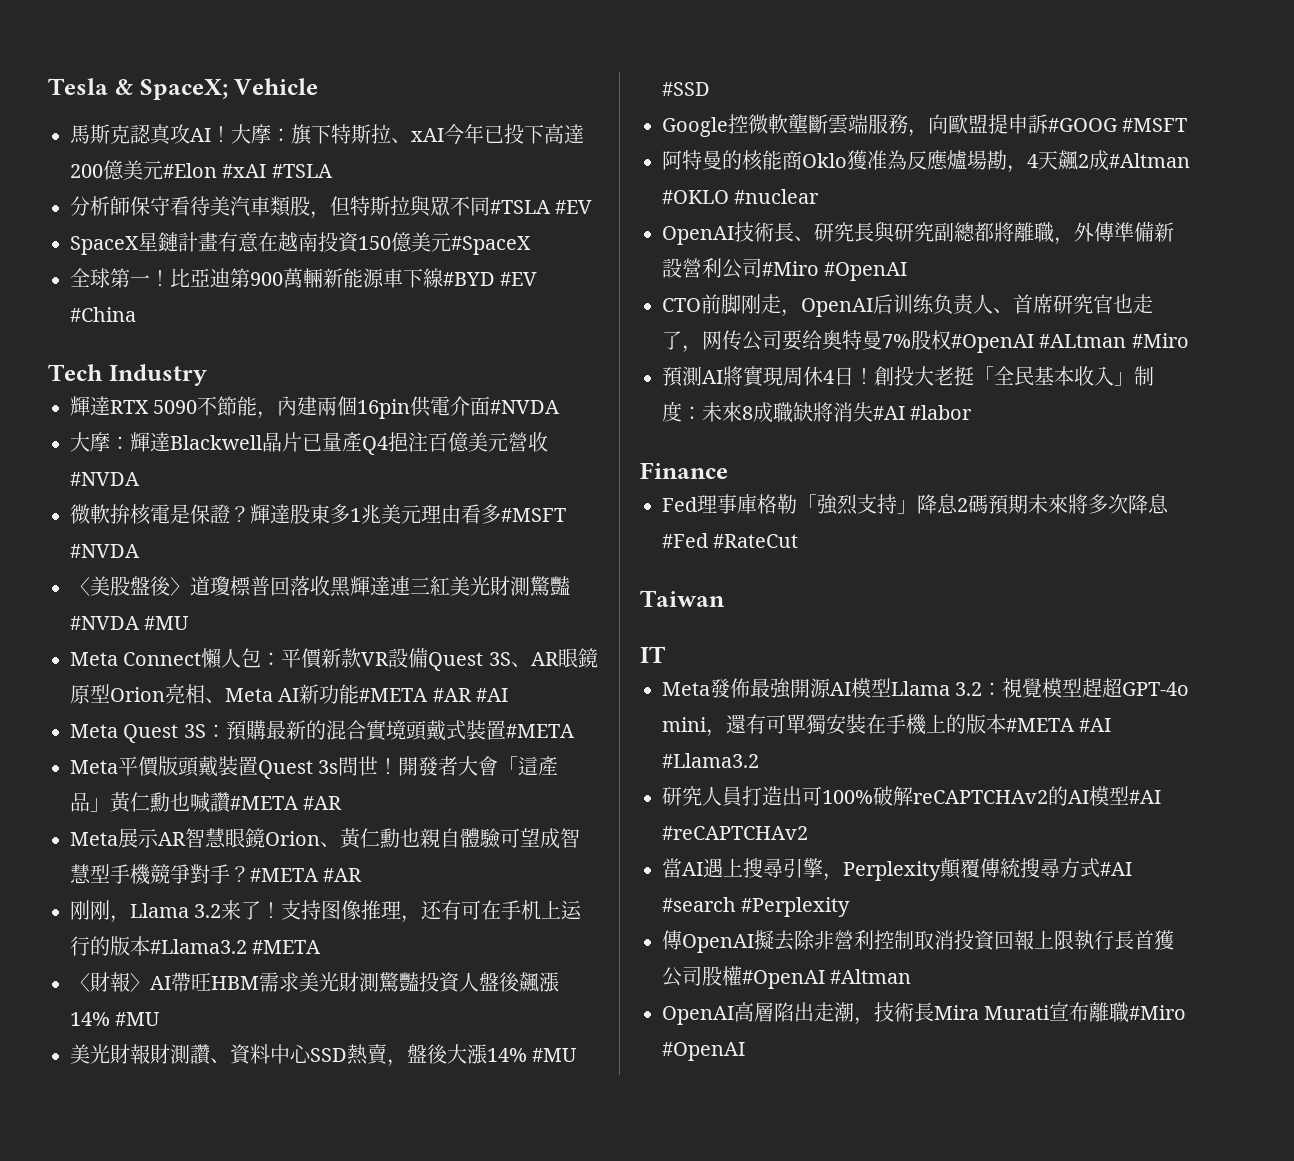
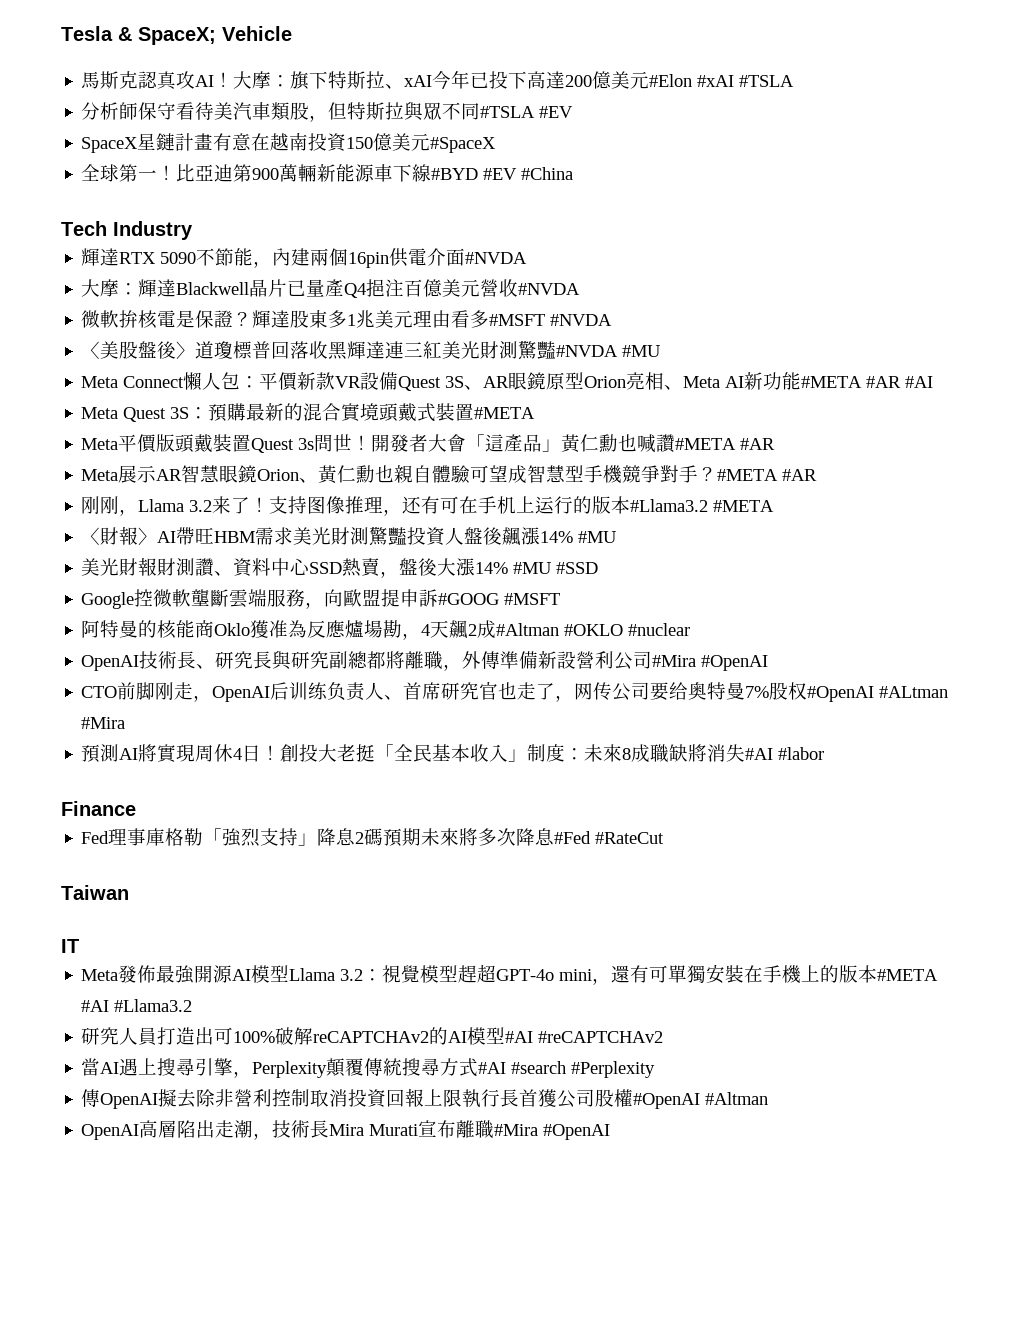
[762,261,819,276] #Miro -> [652,655,697,667] #Mira
[1131,333,1189,348] #Miro -> [81,717,126,729] #Mira
[1129,1005,1187,1020] #Miro -> [494,1124,539,1136] #Mira

